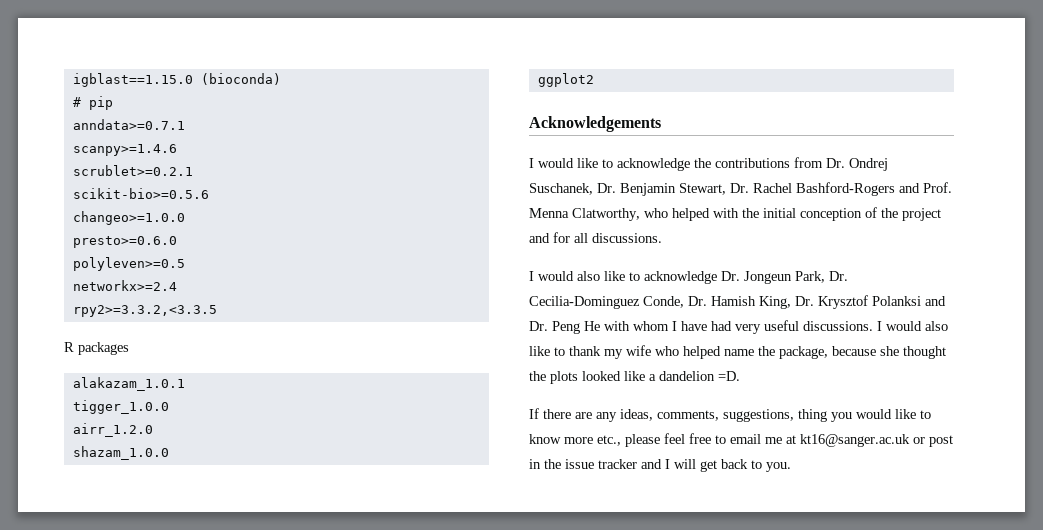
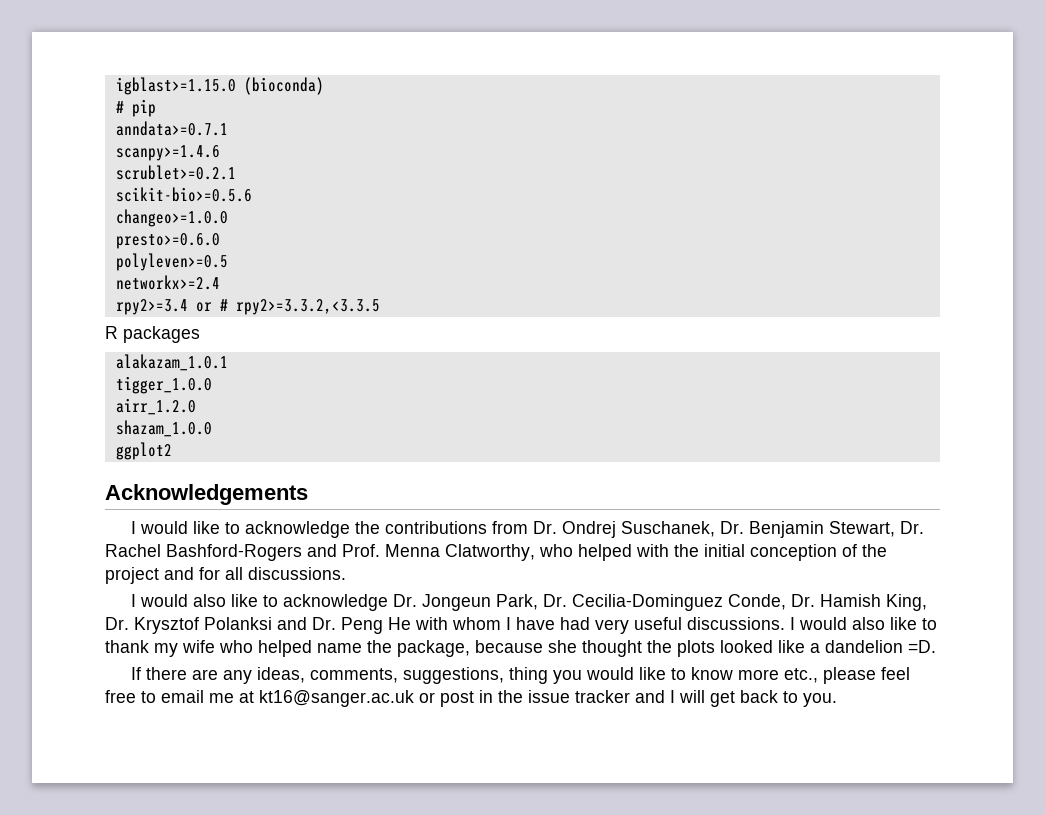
[72,73,193,87] igblast==1.15.0 -> [115,77,236,95] igblast>=1.15.0
(177, 285) none -> [115,299,228,315] rpy2>=3.4 or #

